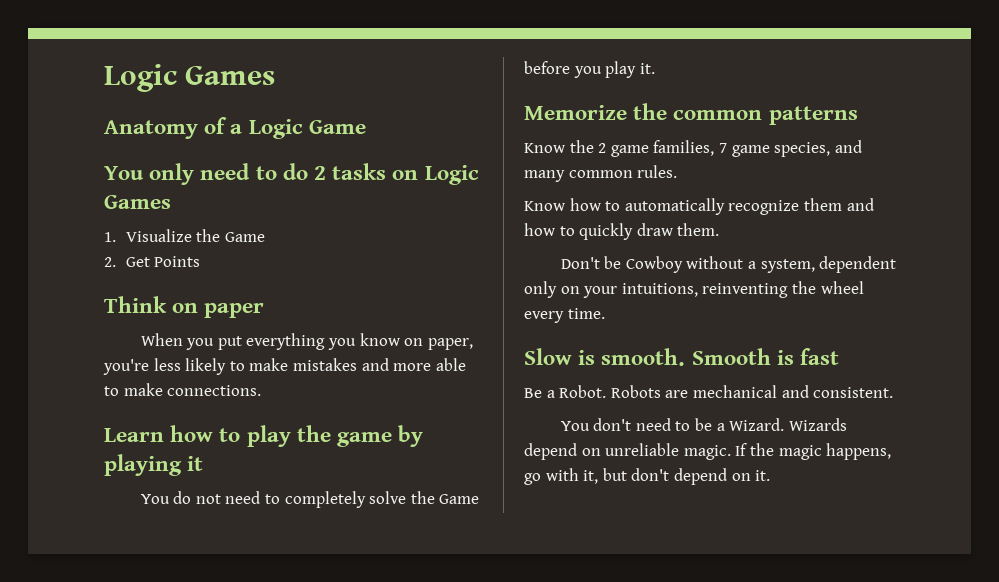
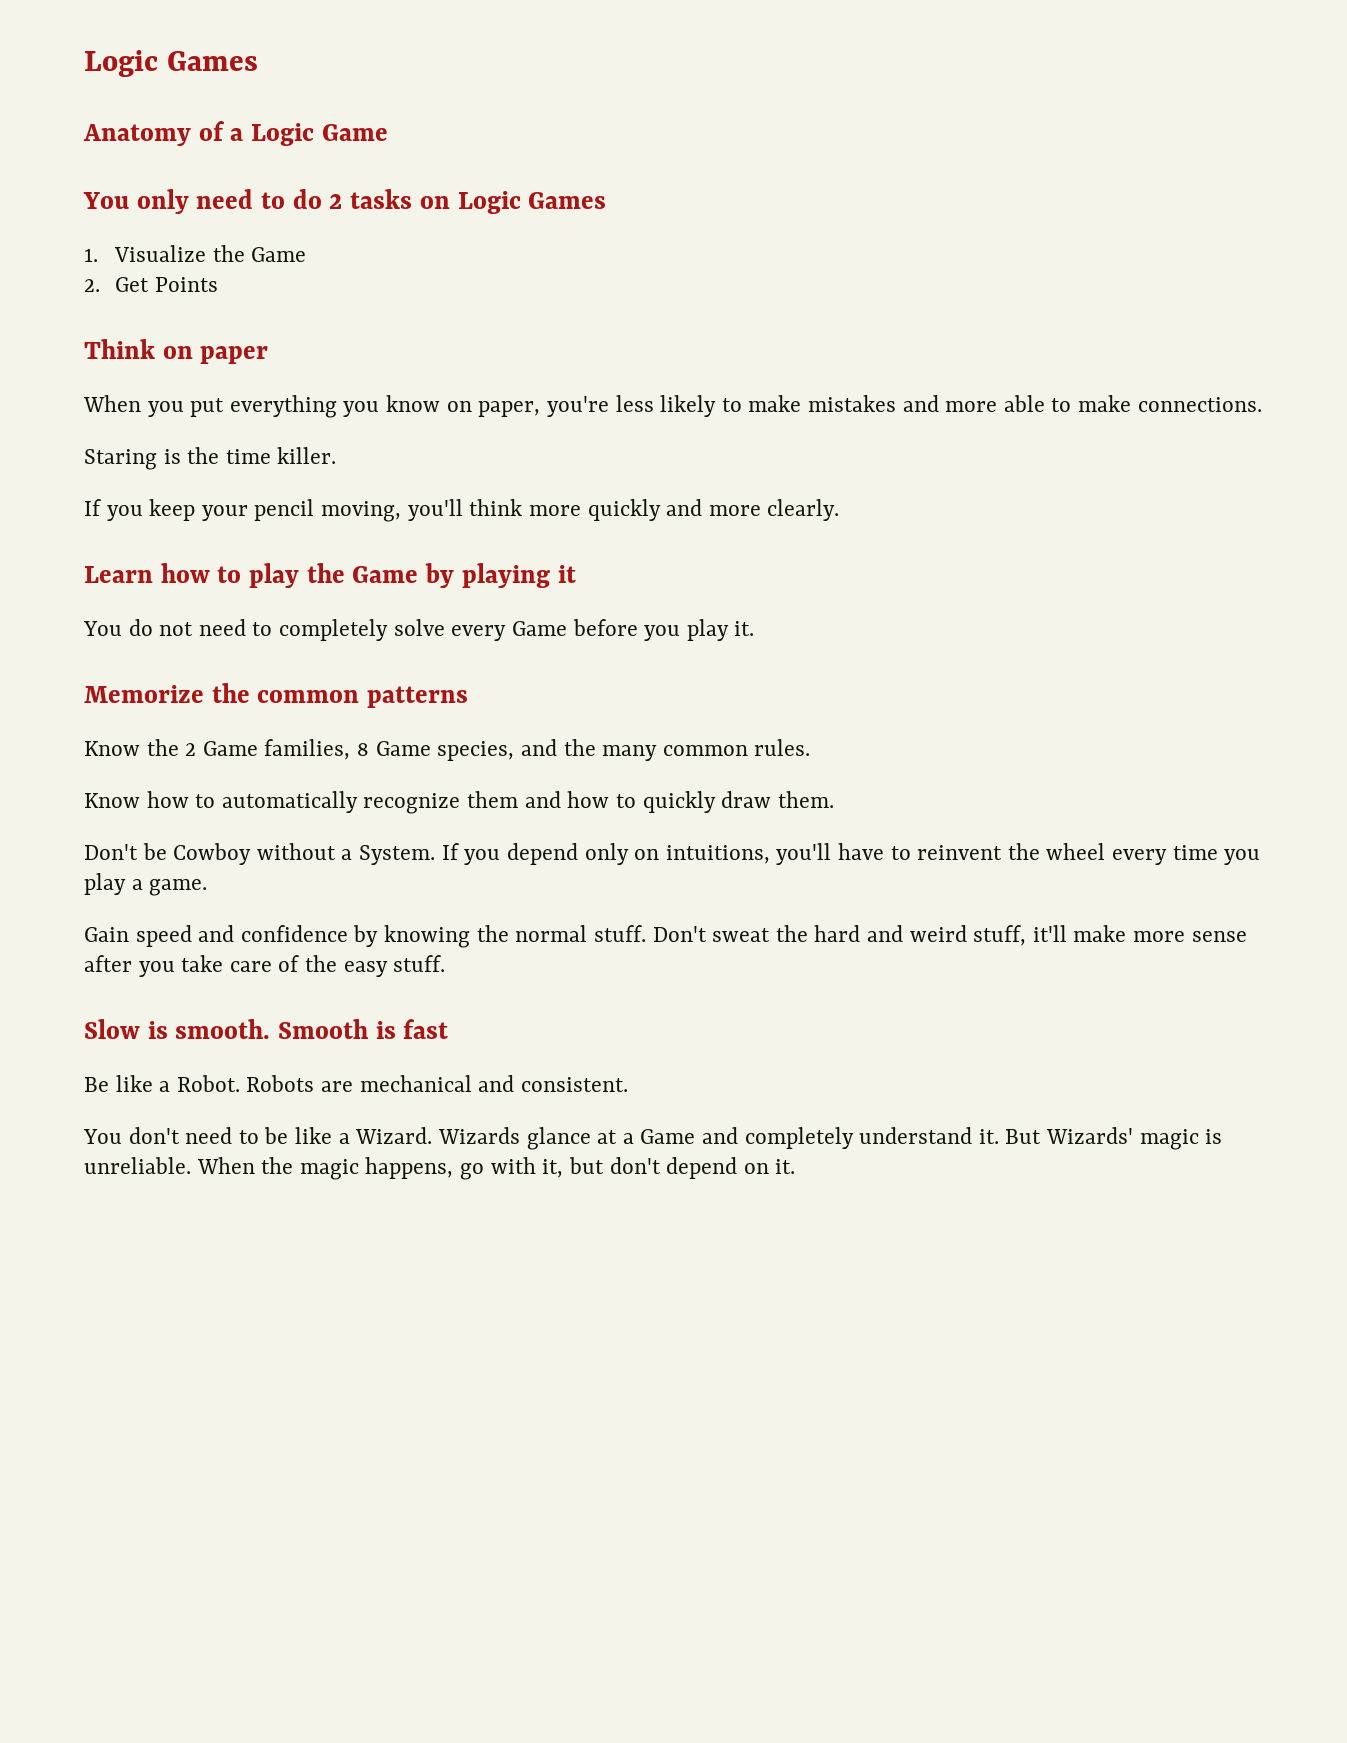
(262, 390) none -> [84,447,337,470] [84,499,840,522] // Staring is the time killer. // If you keep your pencil moving, you'll think more quickly and more clearly.
[337,432,393,447] game -> [352,566,419,583] Game
[410,491,435,504] the -> [451,625,507,641] every
[610,140,770,157] game families, 7 game -> [202,739,431,760] Game families, 8 Game
(862, 146) none -> [563,739,596,756] the
[760,256,897,273] [524,281,864,298] [524,308,605,323] system, dependent only on your intuitions, reinventing the wheel every time. -> [359,843,1261,865] [84,873,208,896] [84,925,1247,948] [84,955,446,977] System. If you depend only on intuitions, you'll have to reinvent the wheel every time you play a game. // Gain speed and confidence by knowing the normal stuff. Don't sweat the hard and weird stuff, it'll make more sense after you take care of the easy stuff.
(542, 393) none -> [115,1075,153,1092] like
(712, 424) none -> [295,1127,333,1144] like
[524,443,748,460] depend on unreliable magic. If -> [526,1127,1223,1150] [84,1157,255,1174] glance at a Game and completely understand it. But Wizards' magic is unreliable. When

